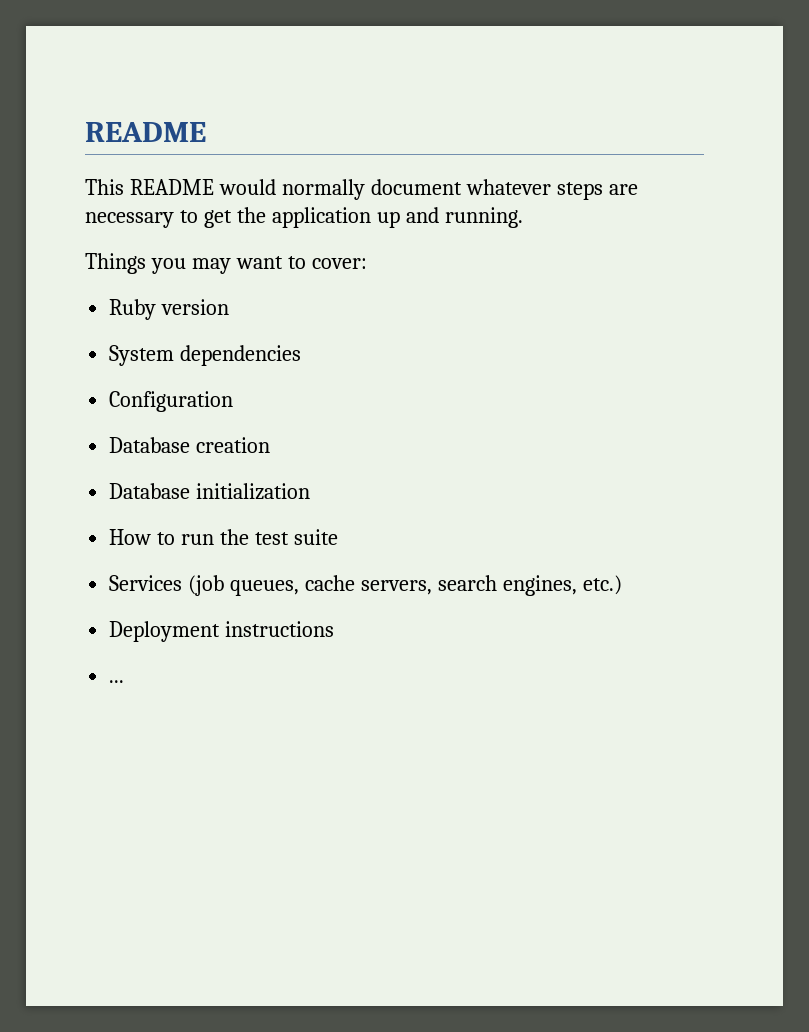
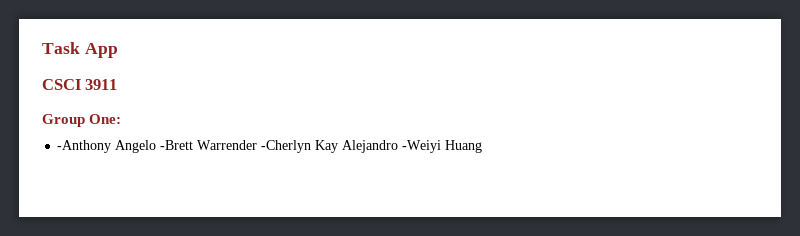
[85,122,206,142] [85,179,638,200] [85,207,523,228] [85,253,367,274] [109,299,230,320] [109,345,302,366] [109,391,234,412] [109,437,271,453] [109,483,311,500] [109,529,338,545] [109,575,622,596] [109,621,335,642] [109,680,125,683] README // This README would normally document whatever steps are necessary to get the application up and running. // Things you may want to cover: // Ruby version // System dependencies // Configuration // Database creation // Database initialization // How to run the test suite // Services (job queues, cache servers, search engines, etc.) // Deployment instructions // ... -> [42,42,118,58] [42,79,118,90] [42,114,122,127] [57,140,483,153] Task App // CSCI 3911 // Group One: // -Anthony Angelo -Brett Warrender -Cherlyn Kay Alejandro -Weiyi Huang

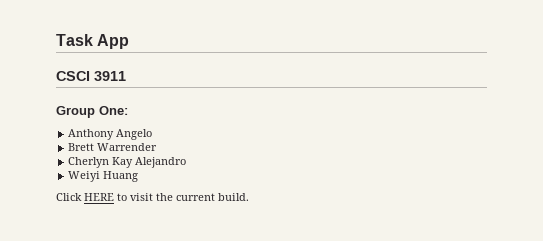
[57,140,112,153] -Anthony -> [68,129,115,140] Anthony
[160,140,194,150] -Brett -> [68,143,95,151] // Brett
[261,140,312,153] -Cherlyn -> [68,157,110,168] // Cherlyn
[402,140,442,153] -Weiyi -> [68,171,101,182] // Weiyi
(483, 146) none -> [56,193,249,201] // Click HERE to visit the current build.

